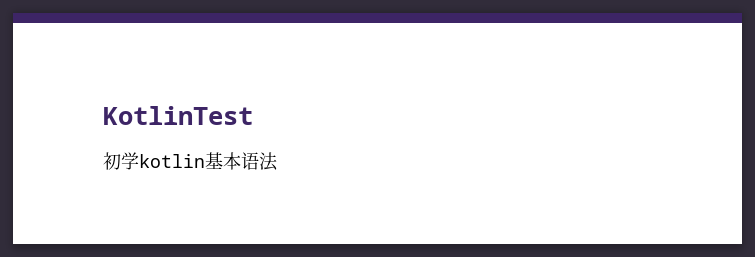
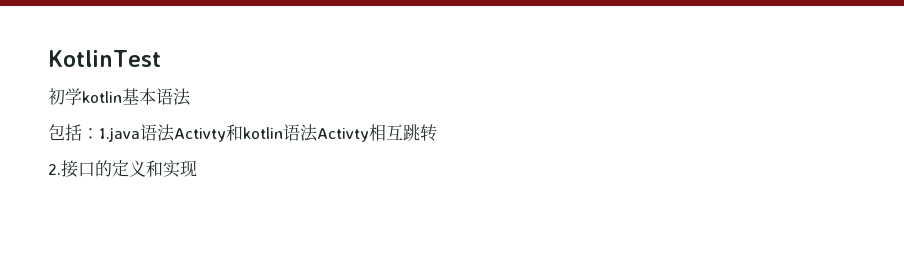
(278, 161) none -> [48,124,437,142] [48,160,197,178] // 包括：1.java语法Activty和kotlin语法Activty相互跳转 // 2.接口的定义和实现

